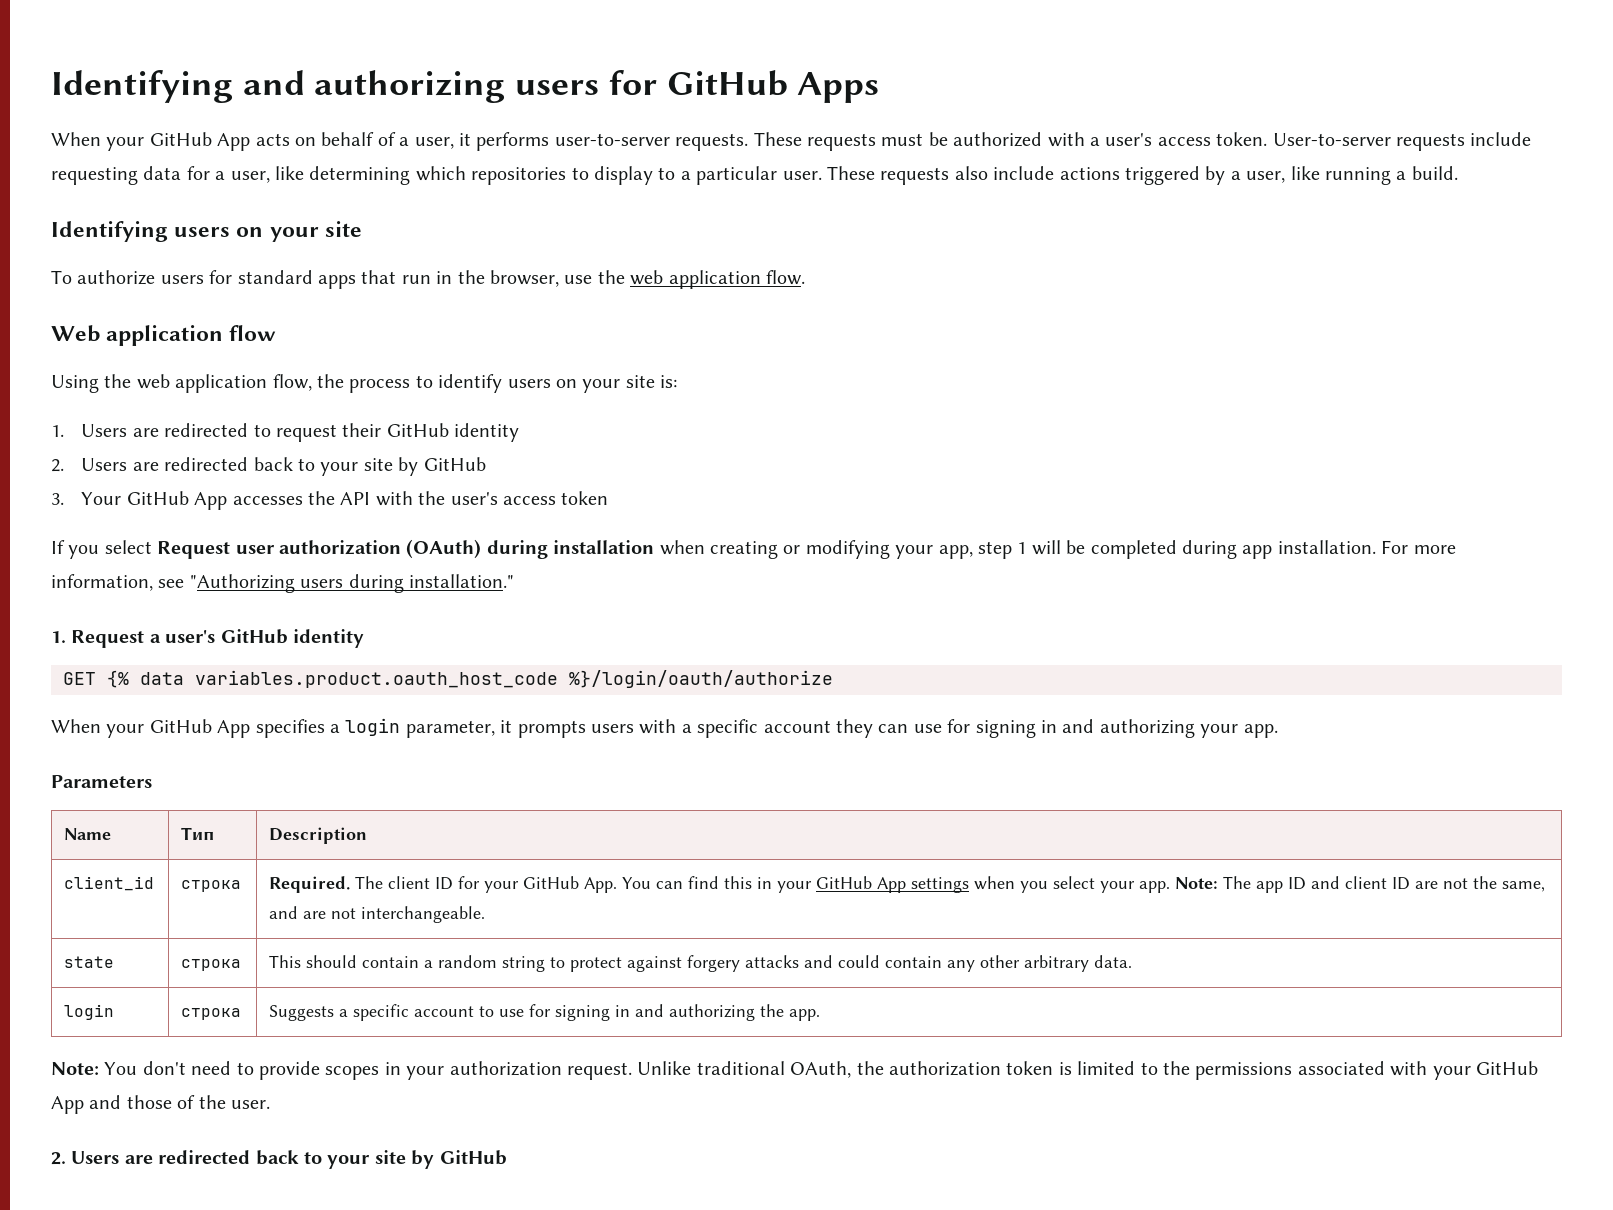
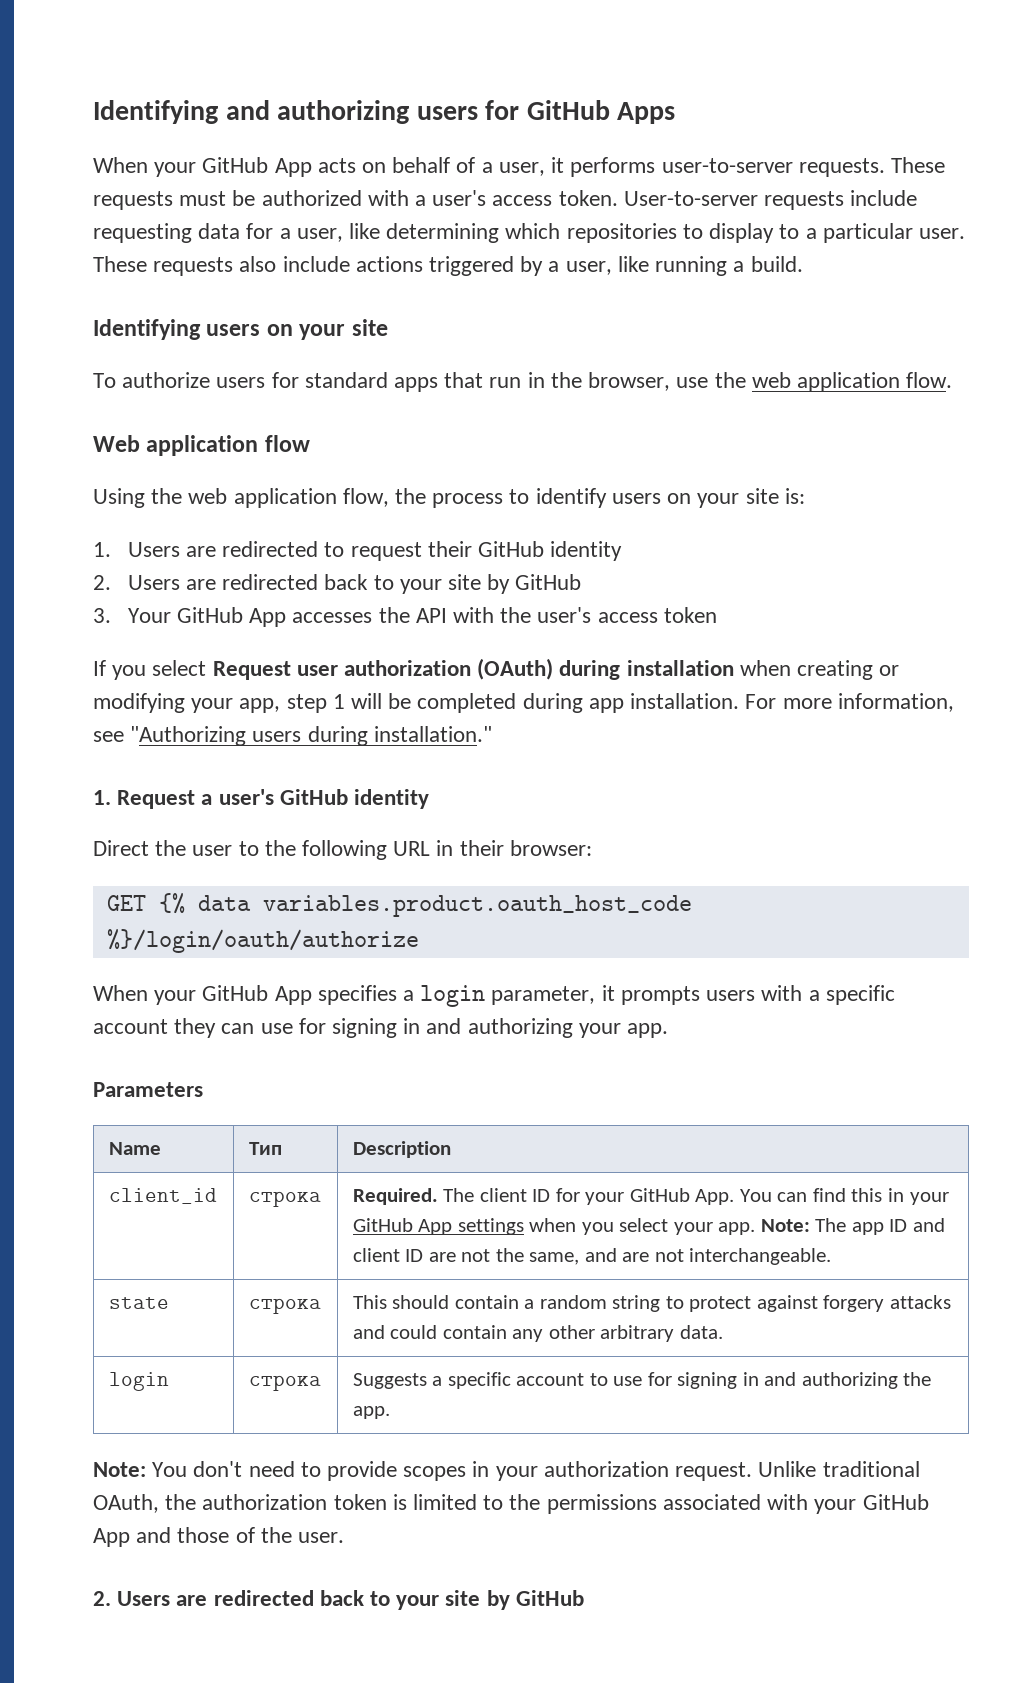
(364, 638) none -> [93,840,592,860] // Direct the user to the following URL in their browser:

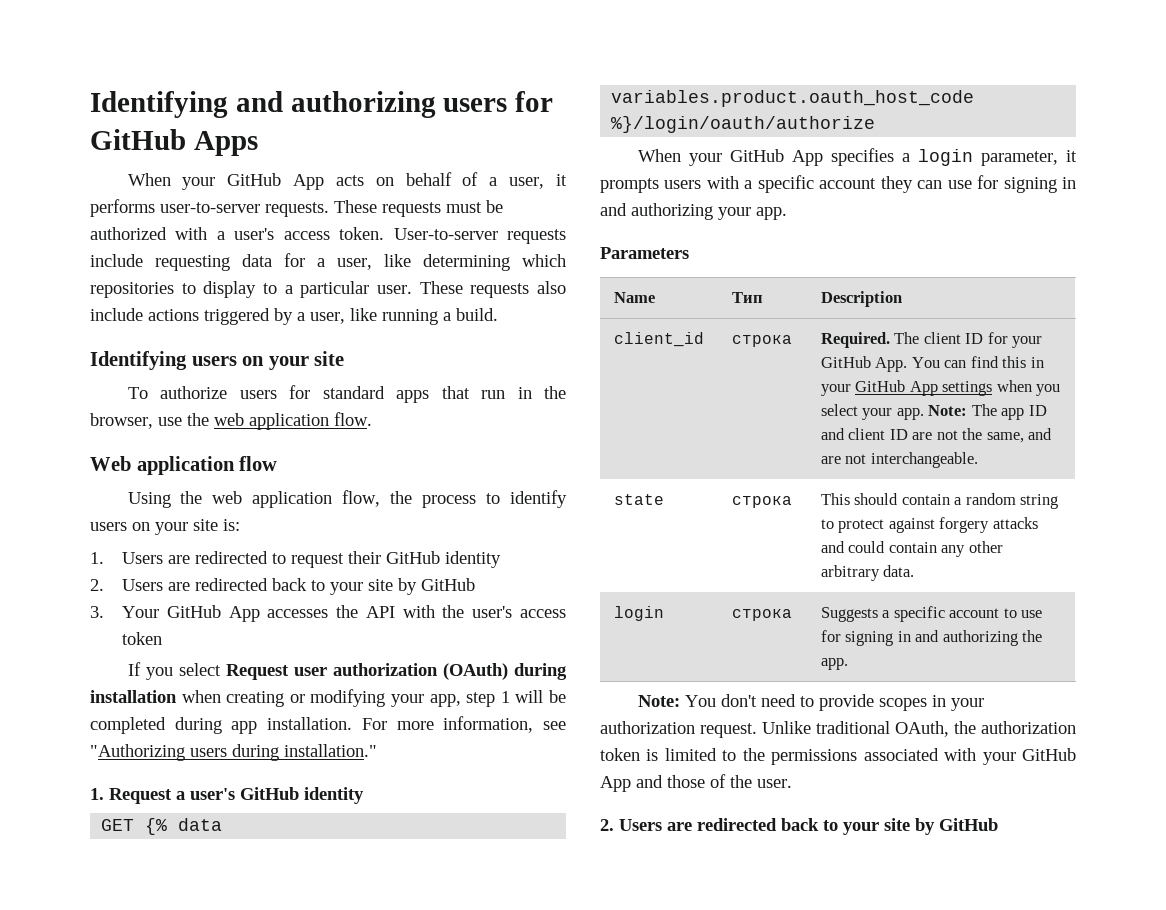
[93,840,592,860] // Direct the user to the following URL in their browser: -> (364, 795) none

